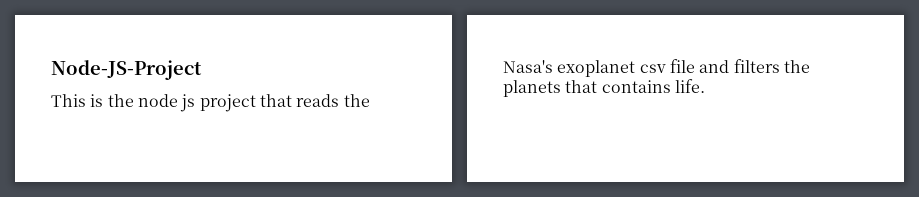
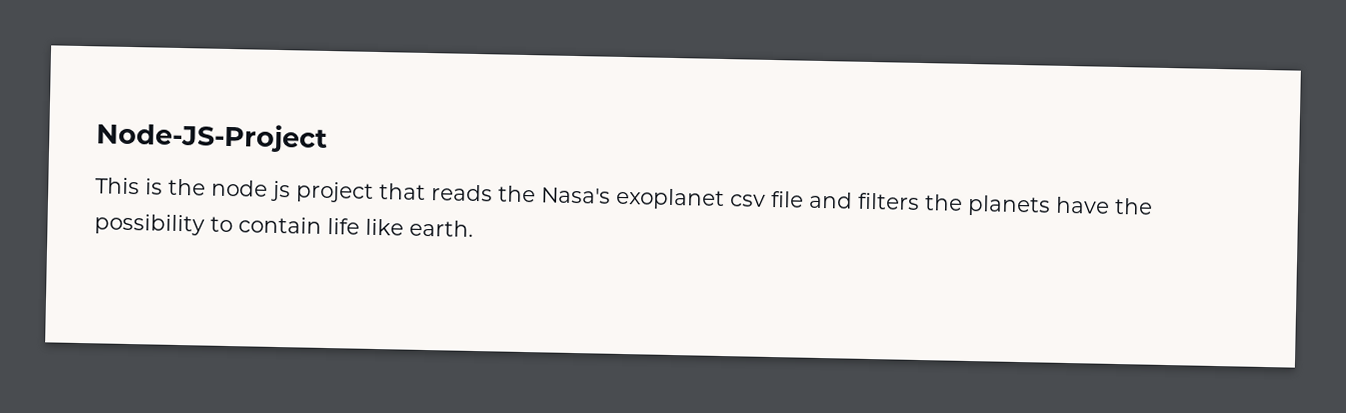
[565,79,705,93] that contains life. -> [1055,196,1153,215] [94,213,474,237] have the possibility to contain life like earth.

